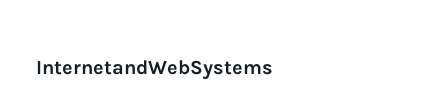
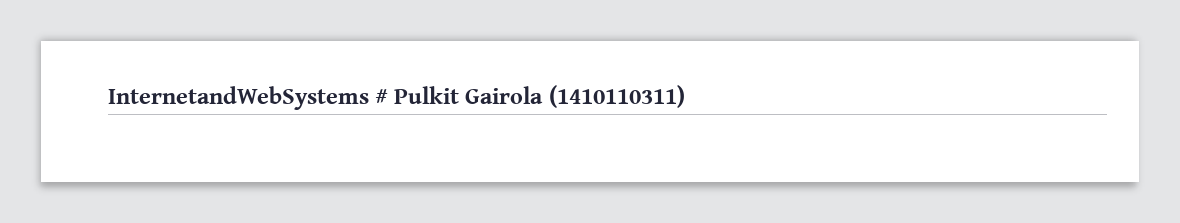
(273, 70) none -> [375,85,685,108] # Pulkit Gairola (1410110311)

